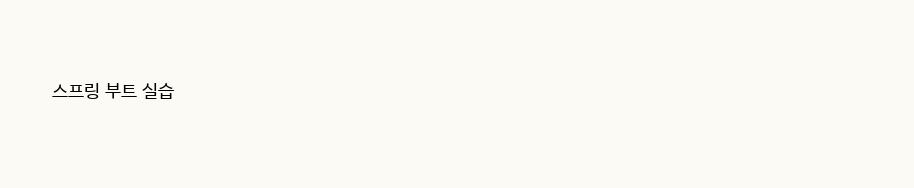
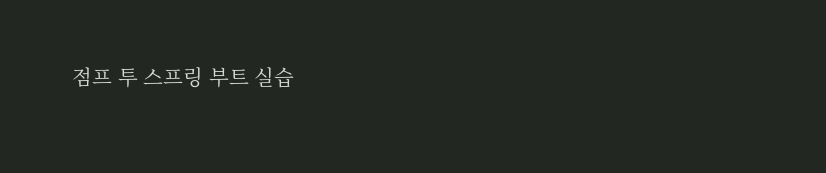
(52, 91) none -> [72,67,138,88] 점프 투

